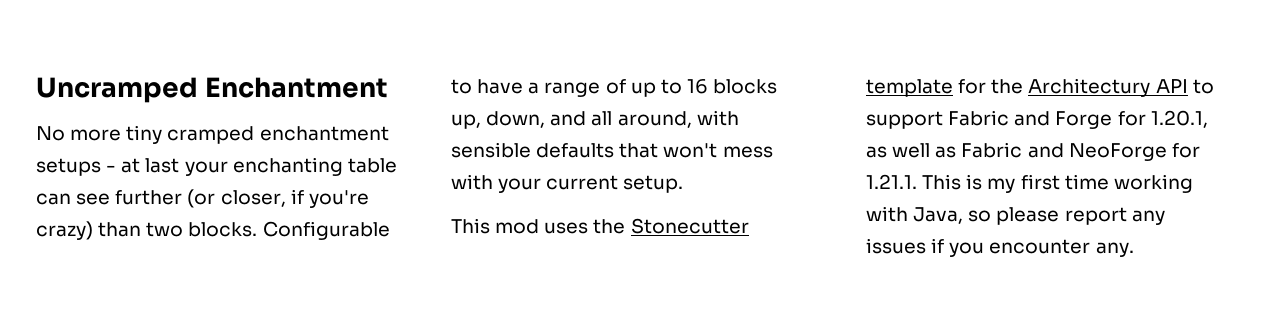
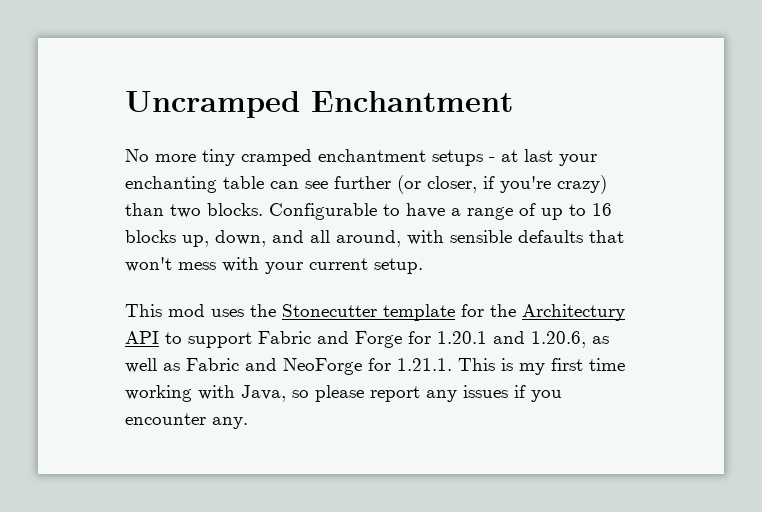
[1150,110,1208,128] 1.20.1, -> [437,331,586,348] 1.20.1 and 1.20.6,

